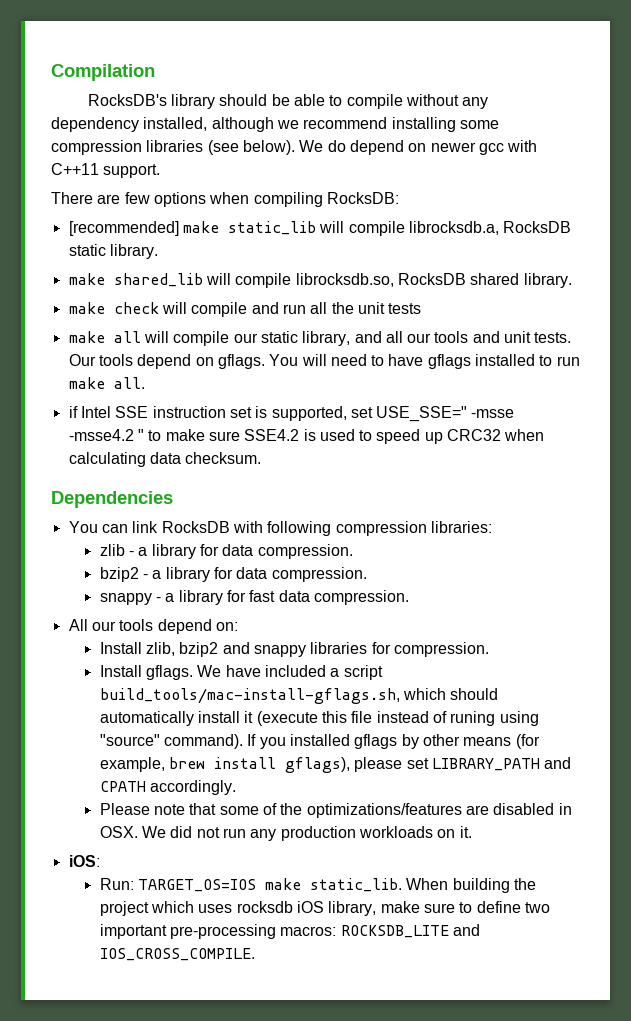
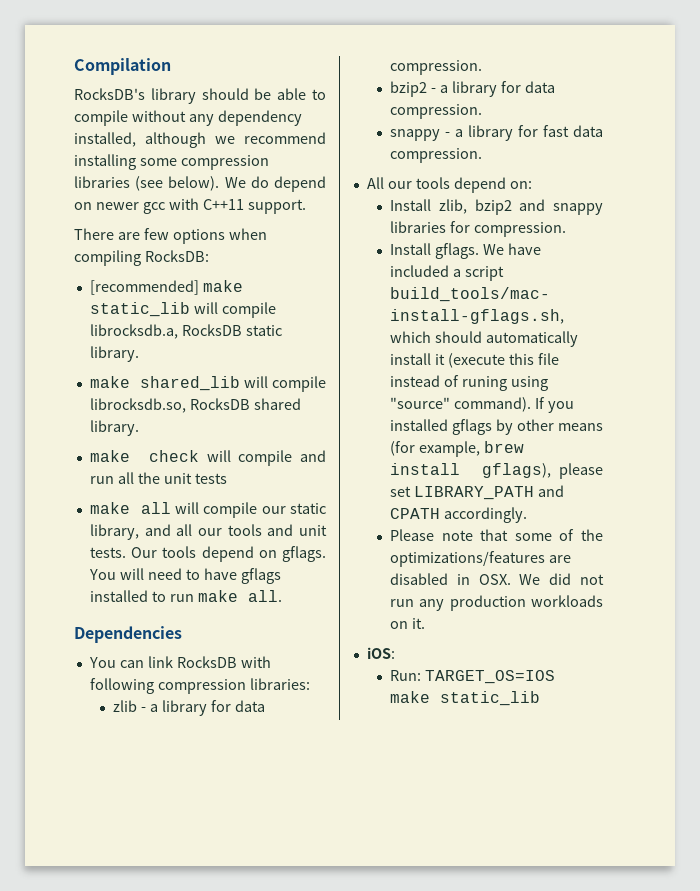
[68,406,515,422] [68,429,545,444] [68,452,262,467] // if Intel SSE instruction set is supported, set USE_SSE=" -msse -msse4.2 " to make sure SSE4.2 is used to speed up CRC32 when calculating data checksum. -> (282, 596) none
[310,878,536,893] [99,901,550,916] [99,924,480,939] [99,948,255,961] static_lib. When building the project which uses rocksdb iOS library, make sure to define two important pre-processing macros: ROCKSDB_LITE and IOS_CROSS_COMPILE. -> [440,691,541,706] static_lib

